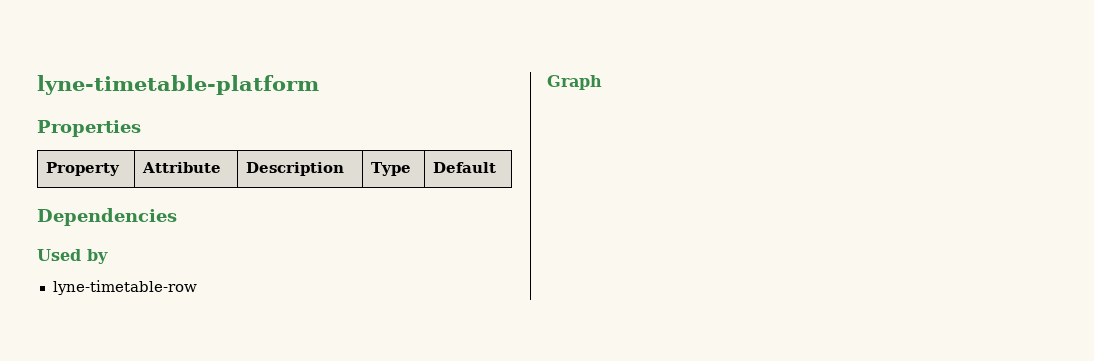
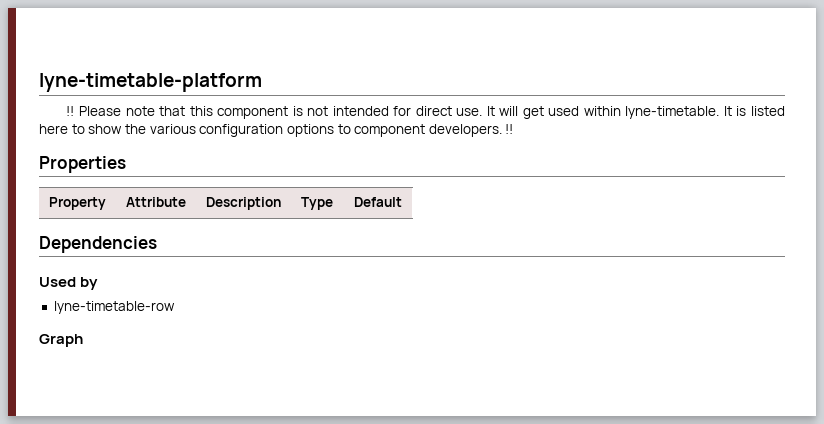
(319, 85) none -> [66,106,786,119] [39,124,514,137] // !! Please note that this component is not intended for direct use. It will get used within lyne-timetable. It is listed here to show the various configuration options to component developers. !!

